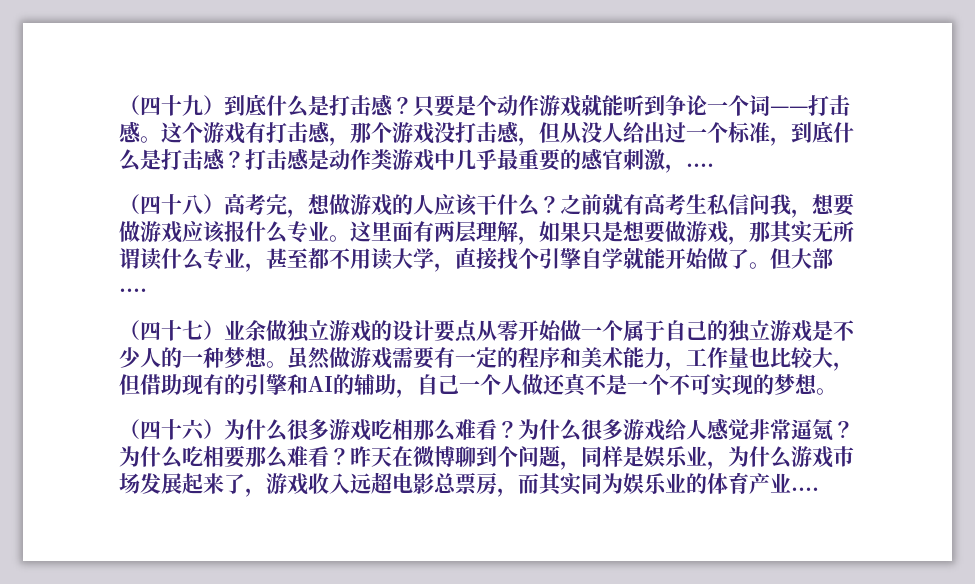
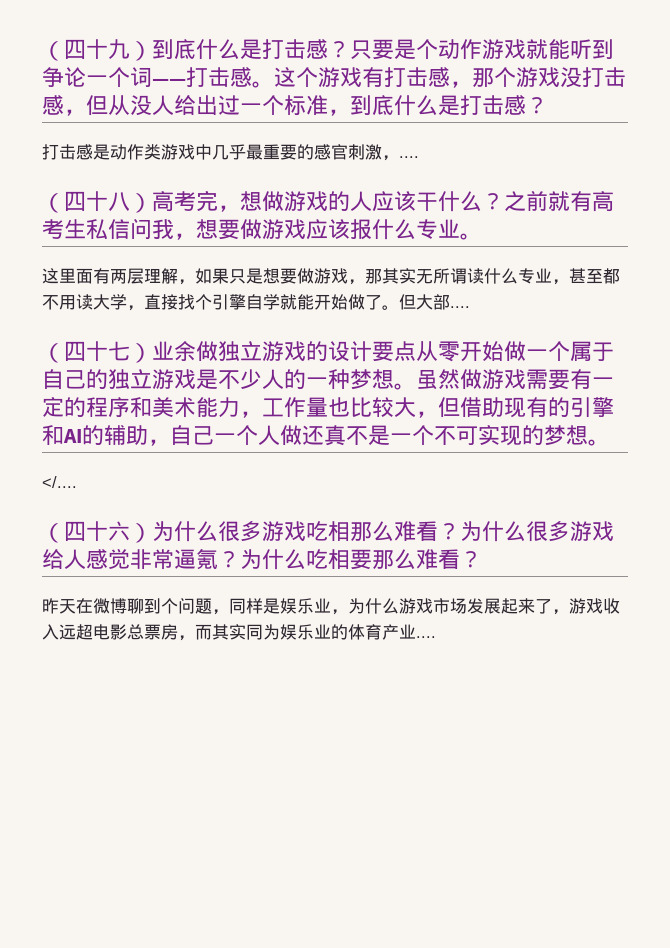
(245, 160) none -> (548, 105) //
(350, 238) none -> (482, 236) //
(837, 391) none -> [42,476,77,488] // </....
(350, 457) none -> (482, 559) //

